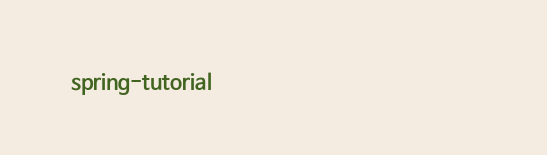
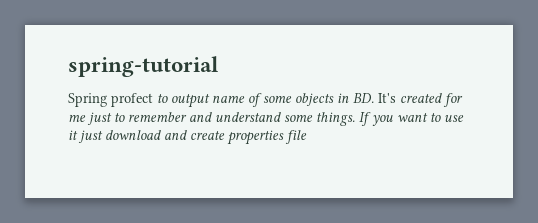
(212, 83) none -> [68,93,463,108] [68,112,464,126] [68,130,307,145] // Spring profect to output name of some objects in BD. It's created for me just to remember and understand some things. If you want to use it just download and create properties file

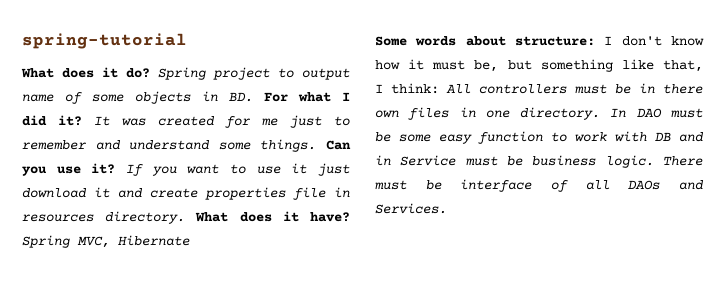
[68,93,153,107] Spring profect -> [21,67,270,80] What does it do? Spring project
[378,93,396,103] It's -> [264,92,350,102] [22,115,146,126] For what I did it? It was
(355, 119) none -> [326,140,351,150] [22,163,116,176] Can you use it?
(161, 135) none -> [94,187,110,198] it
(307, 137) none -> [334,187,350,198] [22,211,350,224] [22,235,190,248] [375,36,704,46] [375,59,703,72] [375,83,703,94] [375,107,703,120] [375,131,704,144] [375,155,703,168] [375,179,704,192] [375,203,447,214] in resources directory. What does it have? Spring MVC, Hibernate // Some words about structure: I don't know how it must be, but something like that, I think: All controllers must be in there own files in one directory. In DAO must be some easy function to work with DB and in Service must be business logic. There must be interface of all DAOs and Services.

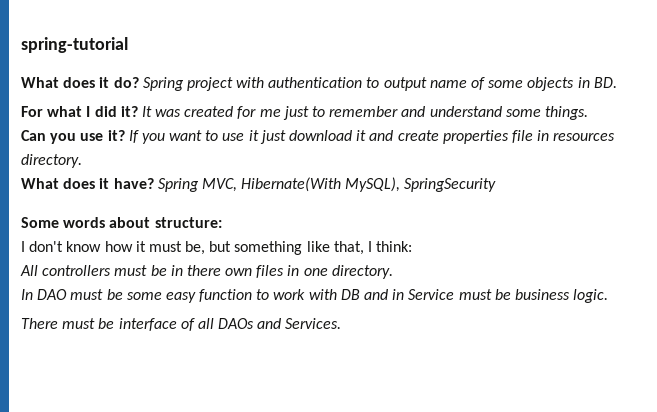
(270, 73) none -> [236,77,363,88] with authentication
(253, 97) none -> (617, 82) //
(317, 145) none -> (588, 113) //
(186, 217) none -> (82, 161) //
[118,235,190,246] Hibernate -> [241,177,497,192] Hibernate(With MySQL), SpringSecurity
(595, 41) none -> (222, 222) //
(439, 88) none -> (413, 246) //
(601, 113) none -> (393, 272) //
(654, 161) none -> (609, 296) //

